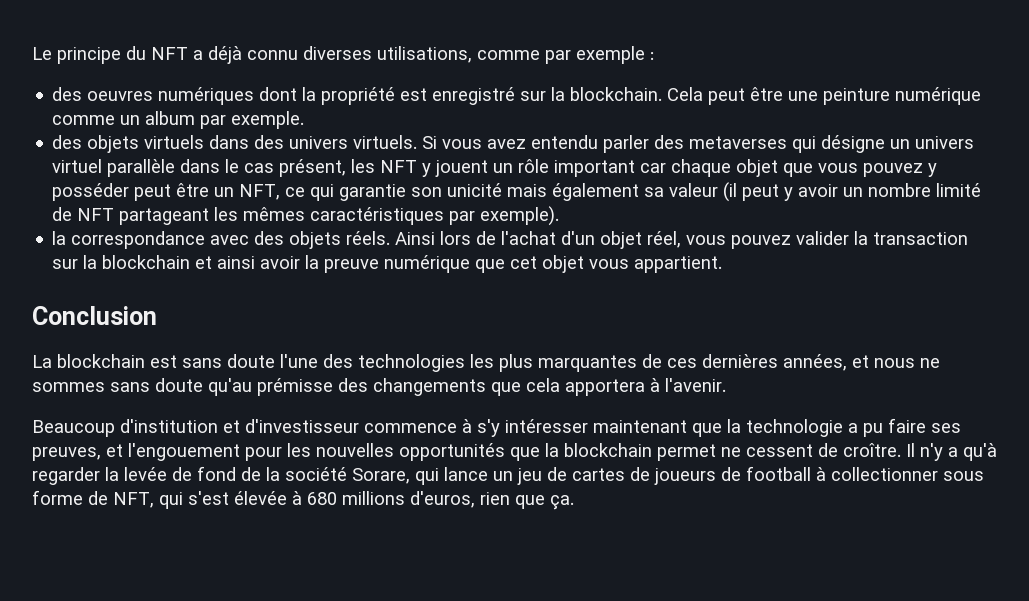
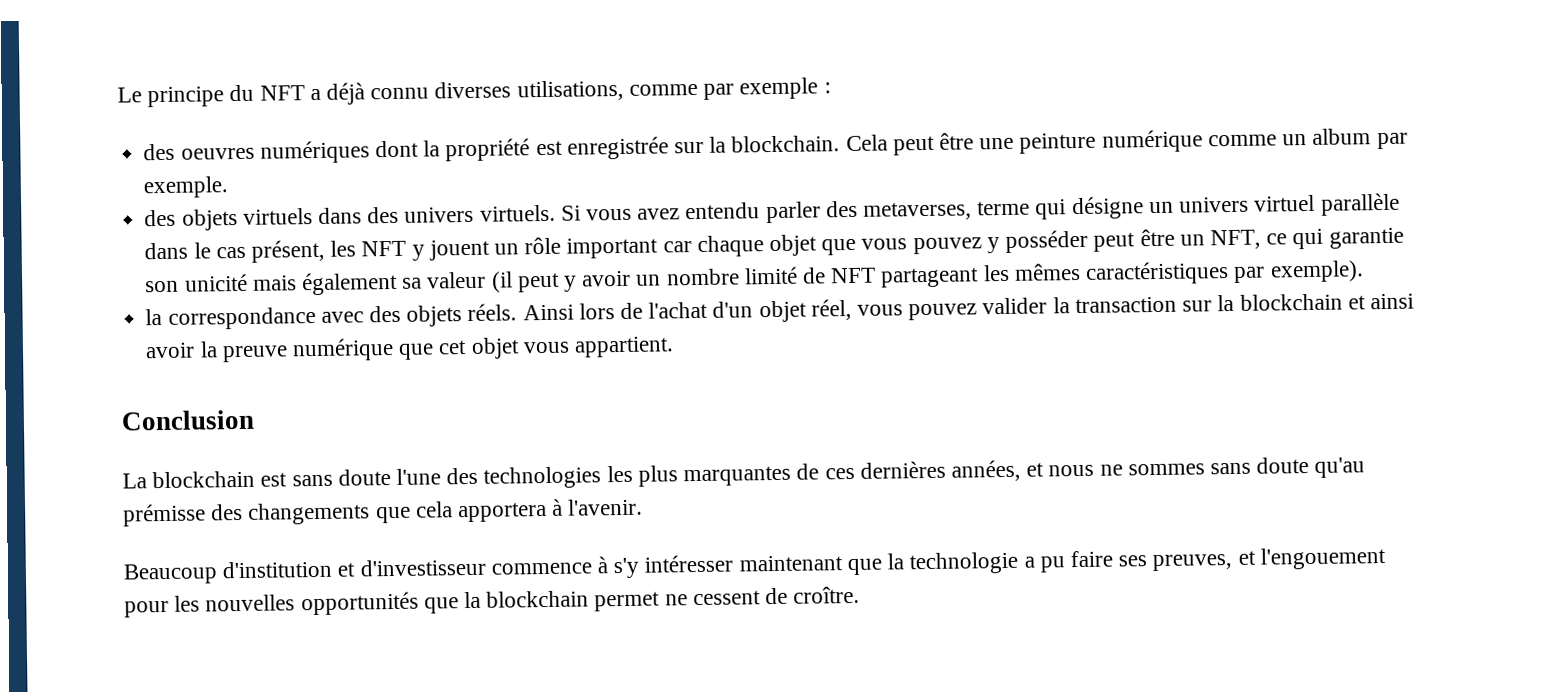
[432,87,516,105] enregistré -> [566,136,669,160] enregistrée
[689,136,788,149] metaverses -> [863,200,1031,221] metaverses, terme
[906,443,997,461] [32,466,984,485] [32,490,574,510] Il n'y a qu'à regarder la levée de fond de la société Sorare, qui lance un jeu de cartes de joueurs de football à collectionner sous forme de NFT, qui s'est élevée à 680 millions d'euros, rien que ça. -> (861, 594) none

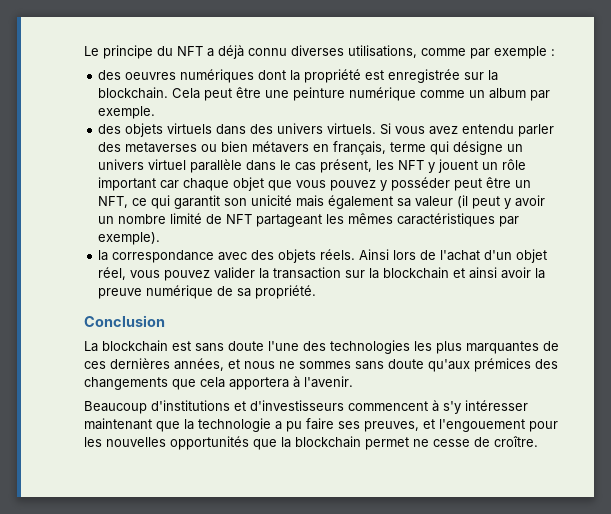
[863,201,973,221] metaverses, -> [125,141,387,155] metaverses ou bien métavers en français,
[1328,227,1404,249] garantie -> [174,195,221,209] garantit
[398,336,674,360] que cet objet vous appartient. -> [217,285,317,299] de sa propriété.
[1314,457,1366,478] [123,503,206,527] qu'au prémisse -> [428,358,531,372] qu'aux prémices
[222,558,592,579] d'institution et d'investisseur commence -> [151,400,428,411] d'institutions et d'investisseurs commencent
[692,590,761,606] cessent -> [433,439,470,447] cesse

